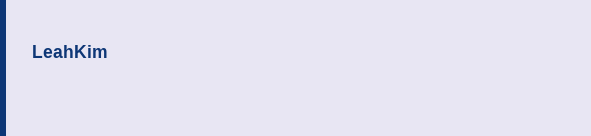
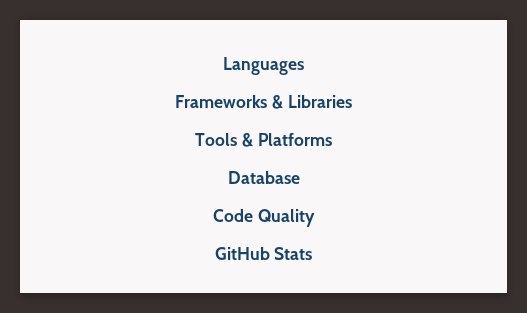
[32,45,108,58] LeahKim -> [223,57,304,75] [175,95,352,109] [195,133,332,147] [227,171,300,184] [213,209,315,227] [214,247,313,260] Languages // Frameworks & Libraries // Tools & Platforms // Database // Code Quality // GitHub Stats

